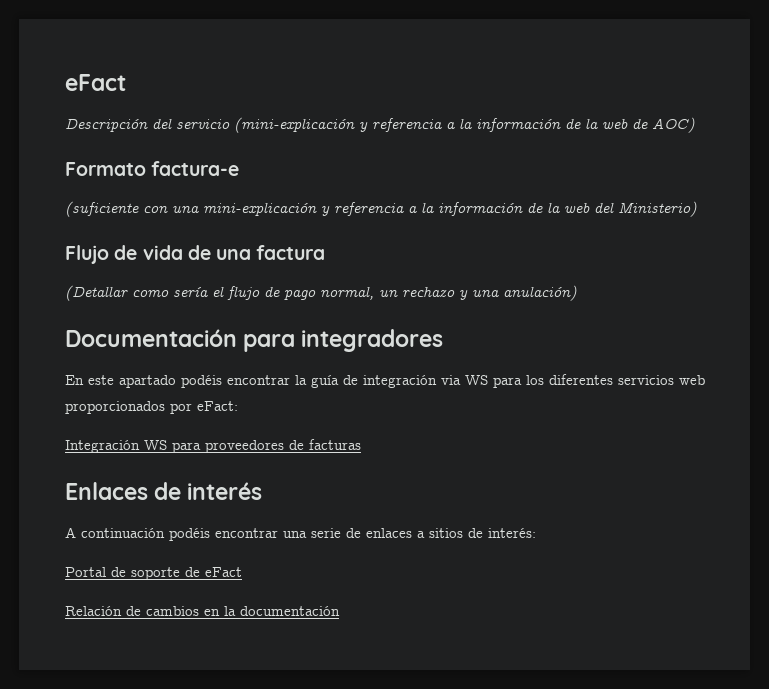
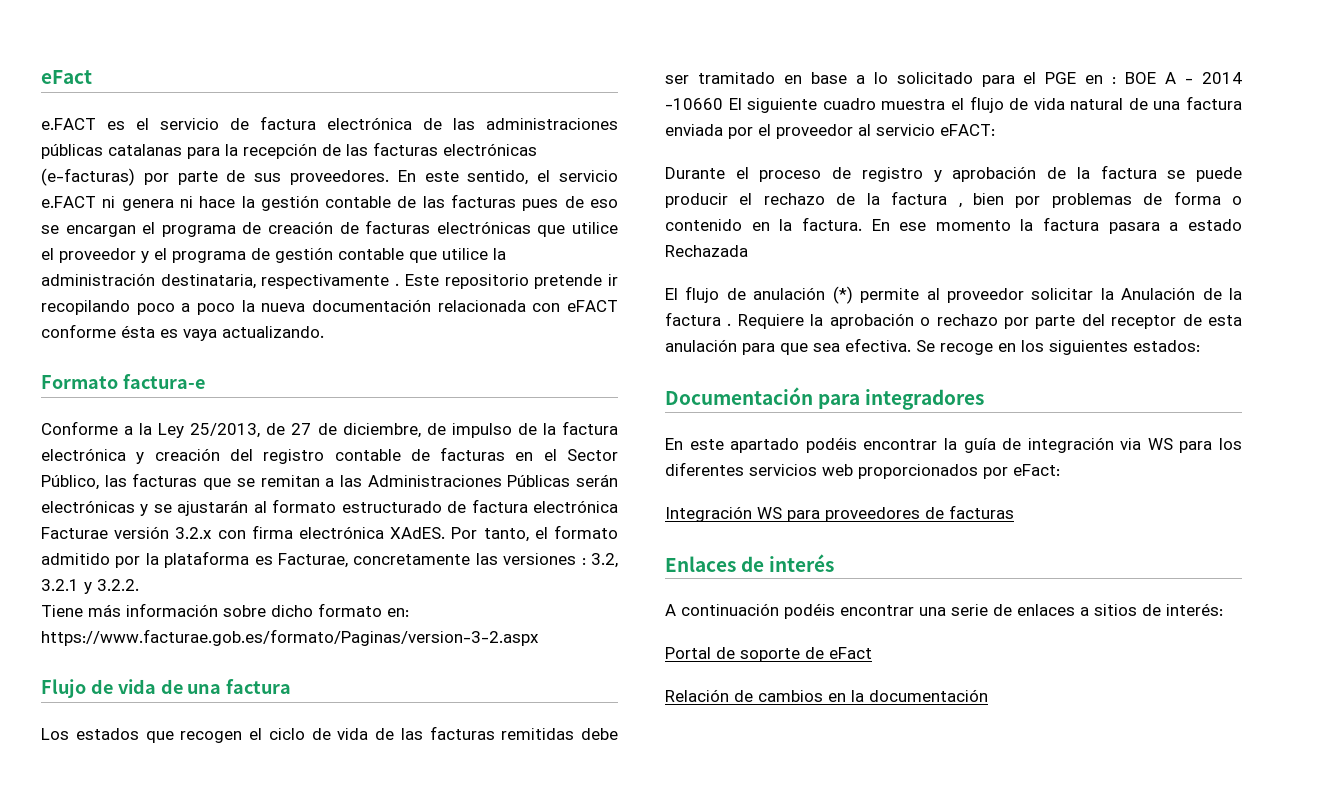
[65,74,126,91] [65,117,695,133] [65,161,240,176] [65,201,697,217] eFact // Descripción del servicio (mini-explicación y referencia a la información de la web de AOC) // Formato factura-e // (suficiente con una mini-explicación y referencia a la información de la web del Ministerio) -> [41,70,92,84] [41,116,618,130] [41,142,537,159] [41,168,618,186] [41,194,618,211] [41,220,619,237] [41,247,506,263] [41,273,618,289] [41,299,618,315] [41,324,324,341] [41,374,205,389] [41,421,619,438] [41,447,618,464] [41,473,618,490] [41,499,619,516] [41,525,618,542] [41,551,618,568] [41,579,139,594] [41,603,409,617] [41,629,539,646] eFact // e.FACT es el servicio de factura electrónica de las administraciones públicas catalanas para la recepción de las facturas electrónicas (e-facturas) por parte de sus proveedores. En este sentido, el servicio e.FACT ni genera ni hace la gestión contable de las facturas pues de eso se encargan el programa de creación de facturas electrónicas que utilice el proveedor y el programa de gestión contable que utilice la administración destinataria, respectivamente . Este repositorio pretende ir recopilando poco a poco la nueva documentación relacionada con eFACT conforme ésta es vaya actualizando. // Formato factura-e // Conforme a la Ley 25/2013, de 27 de diciembre, de impulso de la factura electrónica y creación del registro contable de facturas en el Sector Público, las facturas que se remitan a las Administraciones Públicas serán electrónicas y se ajustarán al formato estructurado de factura electrónica Facturae versión 3.2.x con firma electrónica XAdES. Por tanto, el formato admitido por la plataforma es Facturae, concretamente las versiones : 3.2, 3.2.1 y 3.2.2. // Tiene más información sobre dicho formato en: https://www.facturae.gob.es/formato/Paginas/version-3-2.aspx
[65,285,577,301] (Detallar como sería el flujo de pago normal, un rechazo y una anulación) -> [41,726,618,743] [665,72,1242,87] [665,96,1242,113] [665,124,995,139] [665,165,1242,182] [665,191,1242,208] [665,217,1242,234] [665,245,748,257] [665,286,1242,304] [665,312,1242,329] [665,338,1200,355] Los estados que recogen el ciclo de vida de las facturas remitidas debe ser tramitado en base a lo solicitado para el PGE en : BOE A - 2014 -10660 El siguiente cuadro muestra el flujo de vida natural de una factura enviada por el proveedor al servicio eFACT: // Durante el proceso de registro y aprobación de la factura se puede producir el rechazo de la factura , bien por problemas de forma o contenido en la factura. En ese momento la factura pasara a estado Rechazada // El flujo de anulación (*) permite al proveedor solicitar la Anulación de la factura . Requiere la aprobación o rechazo por parte del receptor de esta anulación para que sea efectiva. Se recoge en los siguientes estados:

